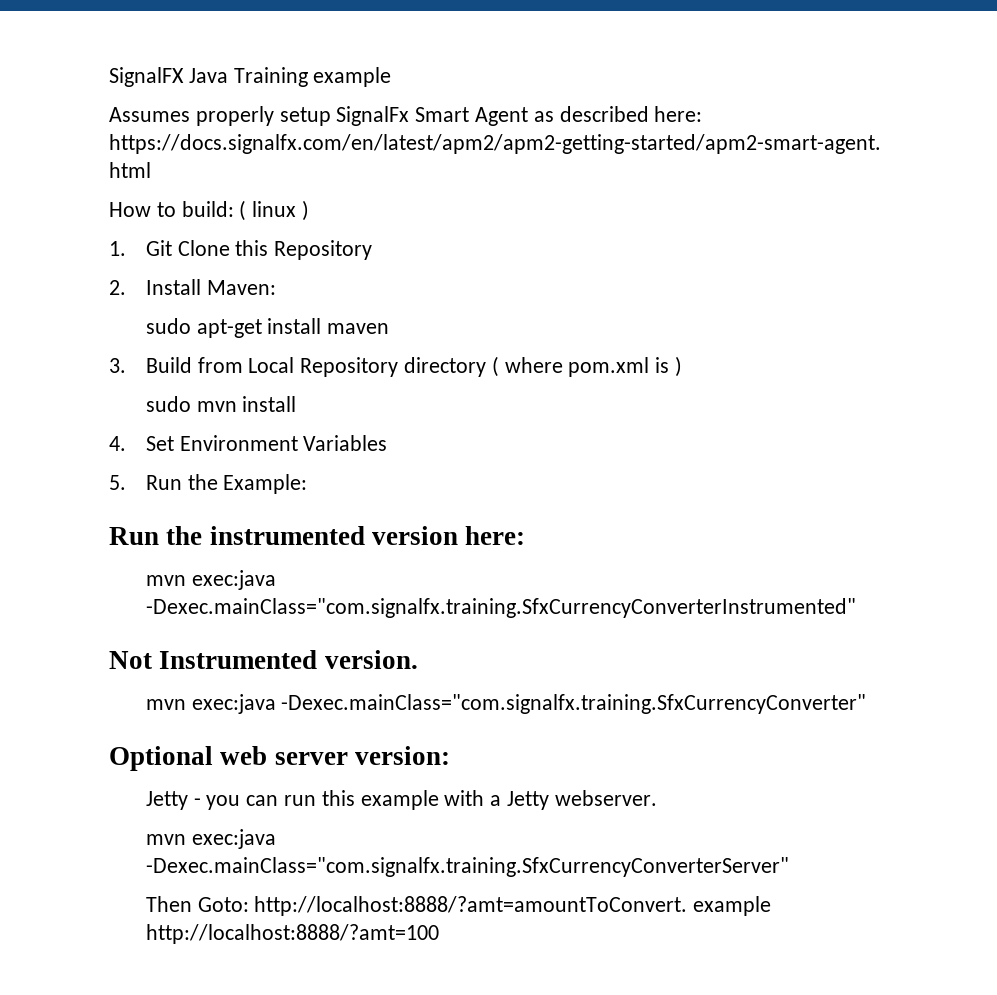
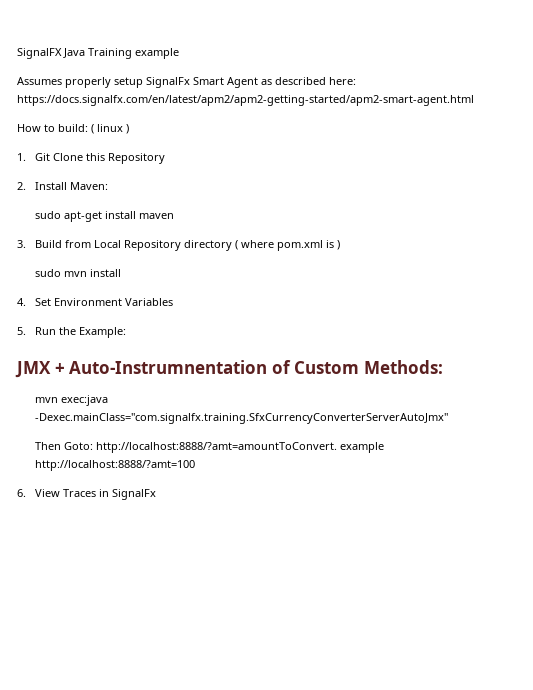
[109,526,526,545] [145,570,276,590] [145,598,856,618] [109,650,418,669] [145,694,867,714] [109,746,450,771] [145,790,657,810] [145,829,276,849] [145,857,789,877] Run the instrumented version here: // mvn exec:java -Dexec.mainClass="com.signalfx.training.SfxCurrencyConverterInstrumented" // Not Instrumented version. // mvn exec:java -Dexec.mainClass="com.signalfx.training.SfxCurrencyConverter" // Optional web server version: // Jetty - you can run this example with a Jetty webserver. // mvn exec:java -Dexec.mainClass="com.signalfx.training.SfxCurrencyConverterServer" -> [15,360,443,378] [34,395,108,406] [34,413,448,424] JMX + Auto-Instrumnentation of Custom Methods: // mvn exec:java -Dexec.mainClass="com.signalfx.training.SfxCurrencyConverterServerAutoJmx"
(439, 934) none -> [17,489,156,500] // 6. View Traces in SignalFx

